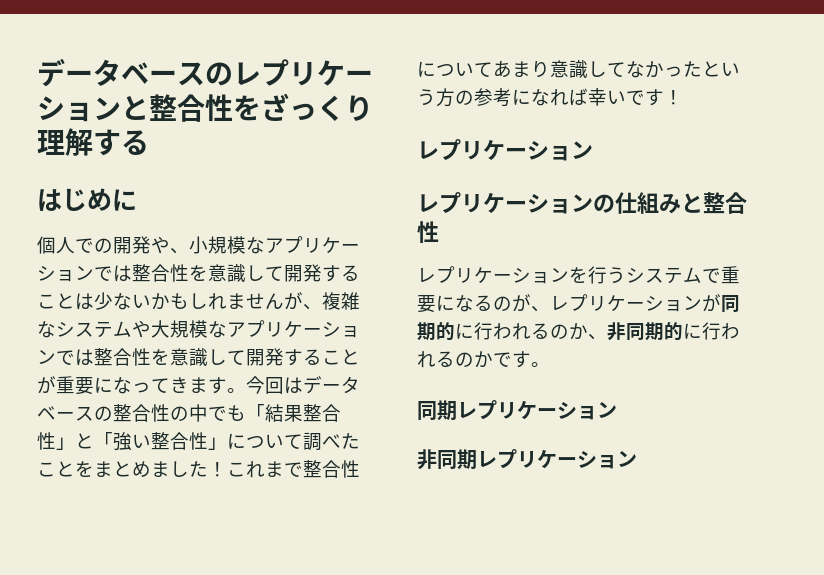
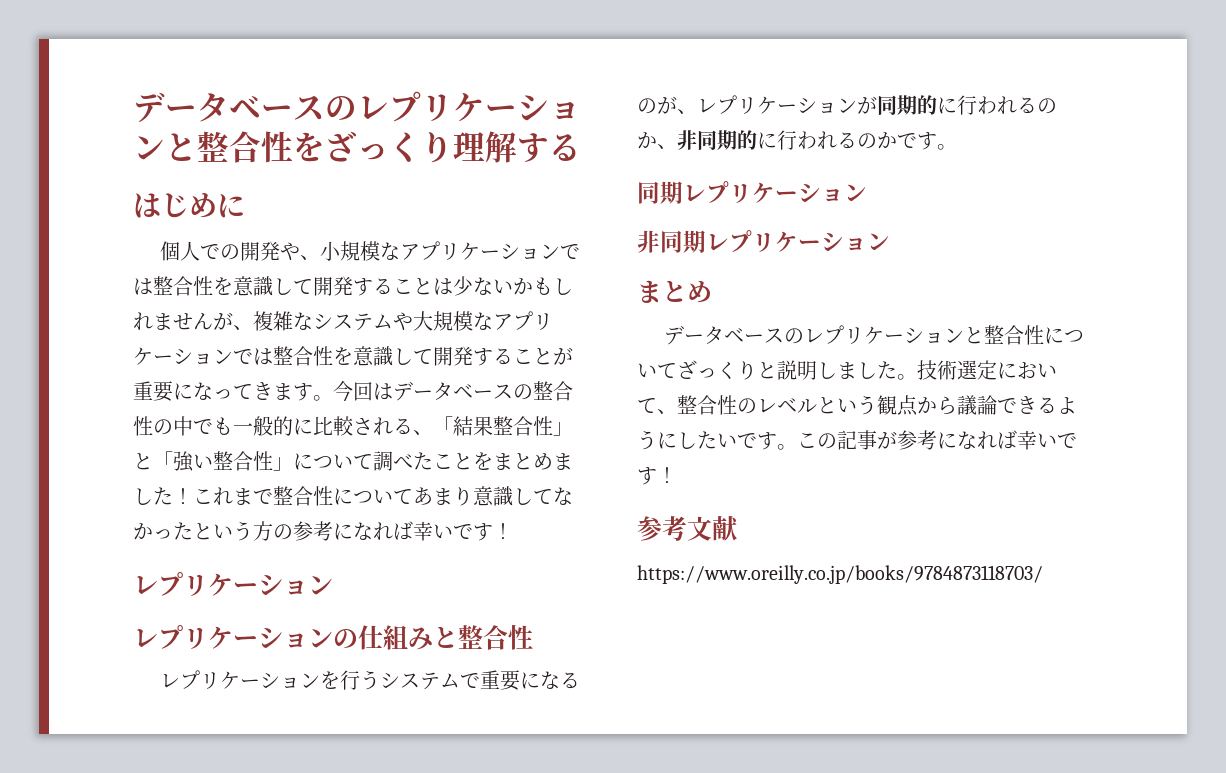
(246, 413) none -> [233,416,433,436] 一般的に比較される、
(637, 459) none -> [637,280,712,303] [664,325,1085,345] [637,360,1057,380] [637,395,1077,416] [637,430,1077,450] [637,466,677,485] [637,516,739,541] [637,565,1043,584] // まとめ // データベースのレプリケーションと整合性についてざっくりと説明しました。技術選定において、整合性のレベルという観点から議論できるようにしたいです。この記事が参考になれば幸いです！ // 参考文献 // https://www.oreilly.co.jp/books/9784873118703/

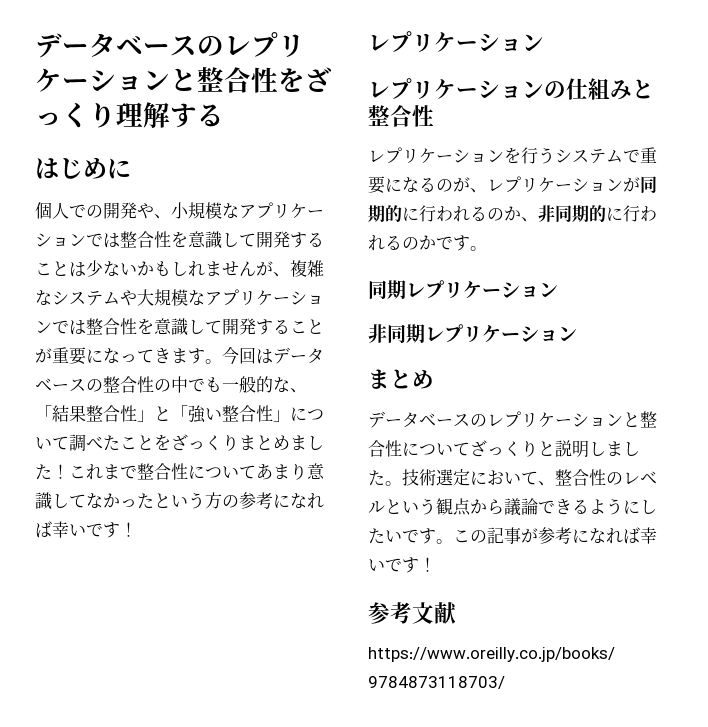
[293,416,413,436] に比較される -> [273,377,290,392] な
(493, 461) none -> [171,434,239,451] ざっくり

